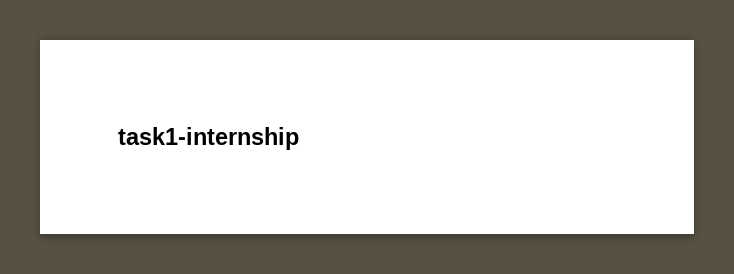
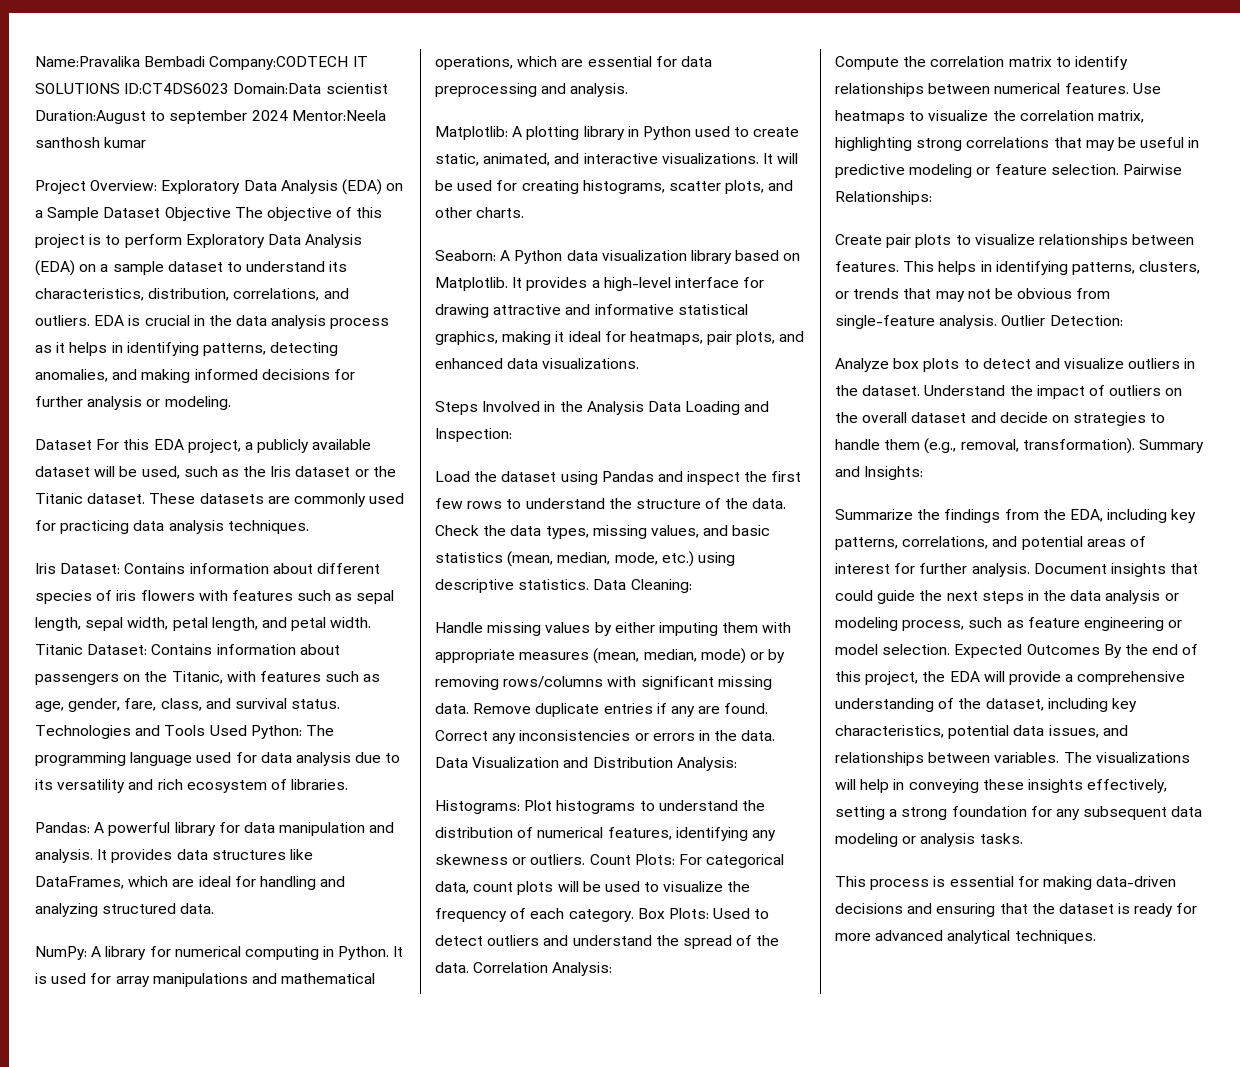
[118,127,299,150] task1-internship -> [35,56,368,70] [35,83,388,94] [35,110,386,124] [35,137,147,148] [35,179,404,195] [35,207,383,221] [35,234,363,248] [35,260,348,276] [35,288,349,301] [35,315,390,329] [35,342,339,356] [35,369,355,383] [35,396,231,410] [35,439,372,453] [35,466,396,479] [35,493,405,507] [35,520,309,534] [35,563,380,574] [35,590,395,604] [35,617,372,631] [35,644,340,655] [35,671,381,685] [35,698,341,712] [35,725,334,739] [35,752,401,766] [35,779,349,793] [35,822,395,836] [35,849,313,863] [35,876,346,890] [35,903,215,917] [35,946,404,960] [35,973,376,987] [435,56,712,70] [435,83,629,97] [435,126,800,140] [435,153,799,166] [435,180,794,194] [435,207,525,218] [435,250,801,264] [435,277,765,291] [435,304,748,318] [435,331,805,345] [435,358,640,369] [435,401,770,415] [435,428,512,442] [435,471,802,485] [435,498,787,509] [435,525,771,539] [435,551,735,567] [435,579,692,593] [435,622,792,636] [435,648,786,664] [435,676,772,690] [435,703,769,717] [435,730,776,744] [435,757,737,771] [435,800,765,814] [435,827,776,841] [435,854,785,868] [435,881,751,895] [435,908,770,922] [435,935,780,949] [435,962,613,976] [835,56,1128,70] [835,83,1161,97] [835,110,1144,124] [835,137,1200,151] [835,164,1182,178] [835,191,932,205] [835,234,1195,248] [835,261,1201,275] [835,288,1111,302] [835,315,1123,329] [835,358,1196,372] [835,385,1183,399] [835,412,1166,426] [835,438,1204,454] [835,466,924,480] [835,509,1197,523] [835,536,1146,550] [835,563,1199,577] [835,590,1179,604] [835,617,1183,631] [835,644,1199,658] [835,671,1186,685] [835,698,1137,712] [835,725,1128,739] [835,752,1190,766] [835,779,1168,793] [835,806,1203,820] [835,833,1023,847] [835,876,1177,890] [835,903,1198,917] [835,930,1096,944] Name:Pravalika Bembadi Company:CODTECH IT SOLUTIONS ID:CT4DS6023 Domain:Data scientist Duration:August to september 2024 Mentor:Neela santhosh kumar // Project Overview: Exploratory Data Analysis (EDA) on a Sample Dataset Objective The objective of this project is to perform Exploratory Data Analysis (EDA) on a sample dataset to understand its characteristics, distribution, correlations, and outliers. EDA is crucial in the data analysis process as it helps in identifying patterns, detecting anomalies, and making informed decisions for further analysis or modeling. // Dataset For this EDA project, a publicly available dataset will be used, such as the Iris dataset or the Titanic dataset. These datasets are commonly used for practicing data analysis techniques. // Iris Dataset: Contains information about different species of iris flowers with features such as sepal length, sepal width, petal length, and petal width. Titanic Dataset: Contains information about passengers on the Titanic, with features such as age, gender, fare, class, and survival status. Technologies and Tools Used Python: The programming language used for data analysis due to its versatility and rich ecosystem of libraries. // Pandas: A powerful library for data manipulation and analysis. It provides data structures like DataFrames, which are ideal for handling and analyzing structured data. // NumPy: A library for numerical computing in Python. It is used for array manipulations and mathematical operations, which are essential for data preprocessing and analysis. // Matplotlib: A plotting library in Python used to create static, animated, and interactive visualizations. It will be used for creating histograms, scatter plots, and other charts. // Seaborn: A Python data visualization library based on Matplotlib. It provides a high-level interface for drawing attractive and informative statistical graphics, making it ideal for heatmaps, pair plots, and enhanced data visualizations. // Steps Involved in the Analysis Data Loading and Inspection: // Load the dataset using Pandas and inspect the first few rows to understand the structure of the data. Check the data types, missing values, and basic statistics (mean, median, mode, etc.) using descriptive statistics. Data Cleaning: // Handle missing values by either imputing them with appropriate measures (mean, median, mode) or by removing rows/columns with significant missing data. Remove duplicate entries if any are found. Correct any inconsistencies or errors in the data. Data Visualization and Distribution Analysis: // Histograms: Plot histograms to understand the distribution of numerical features, identifying any skewness or outliers. Count Plots: For categorical data, count plots will be used to visualize the frequency of each category. Box Plots: Used to detect outliers and understand the spread of the data. Correlation Analysis: // Compute the correlation matrix to identify relationships between numerical features. Use heatmaps to visualize the correlation matrix, highlighting strong correlations that may be useful in predictive modeling or feature selection. Pairwise Relationships: // Create pair plots to visualize relationships between features. This helps in identifying patterns, clusters, or trends that may not be obvious from single-feature analysis. Outlier Detection: // Analyze box plots to detect and visualize outliers in the dataset. Understand the impact of outliers on the overall dataset and decide on strategies to handle them (e.g., removal, transformation). Summary and Insights: // Summarize the findings from the EDA, including key patterns, correlations, and potential areas of interest for further analysis. Document insights that could guide the next steps in the data analysis or modeling process, such as feature engineering or model selection. Expected Outcomes By the end of this project, the EDA will provide a comprehensive understanding of the dataset, including key characteristics, potential data issues, and relationships between variables. The visualizations will help in conveying these insights effectively, setting a strong foundation for any subsequent data modeling or analysis tasks. // This process is essential for making data-driven decisions and ensuring that the dataset is ready for more advanced analytical techniques.

